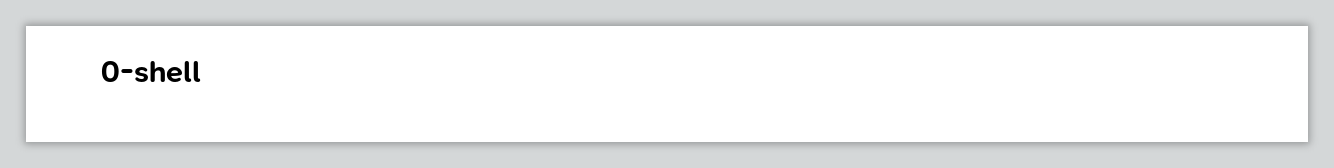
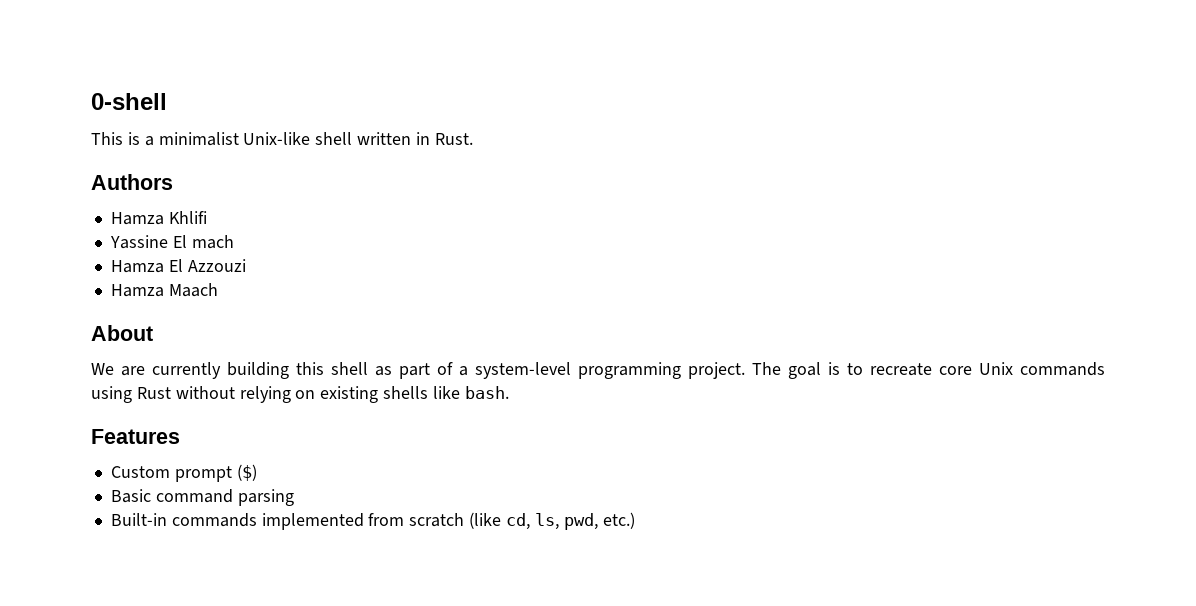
(201, 72) none -> [91,132,473,146] [91,174,173,190] [110,211,207,225] [109,235,234,249] [110,259,246,273] [110,283,218,297] [91,325,153,341] [91,362,1105,379] [91,386,509,403] [91,429,180,444] [110,464,257,482] [110,489,294,506] [110,512,635,530] // This is a minimalist Unix-like shell written in Rust. // Authors // Hamza Khlifi // Yassine El mach // Hamza El Azzouzi // Hamza Maach // About // We are currently building this shell as part of a system-level programming project. The goal is to recreate core Unix commands using Rust without relying on existing shells like bash. // Features // Custom prompt ($) // Basic command parsing // Built-in commands implemented from scratch (like cd, ls, pwd, etc.)

